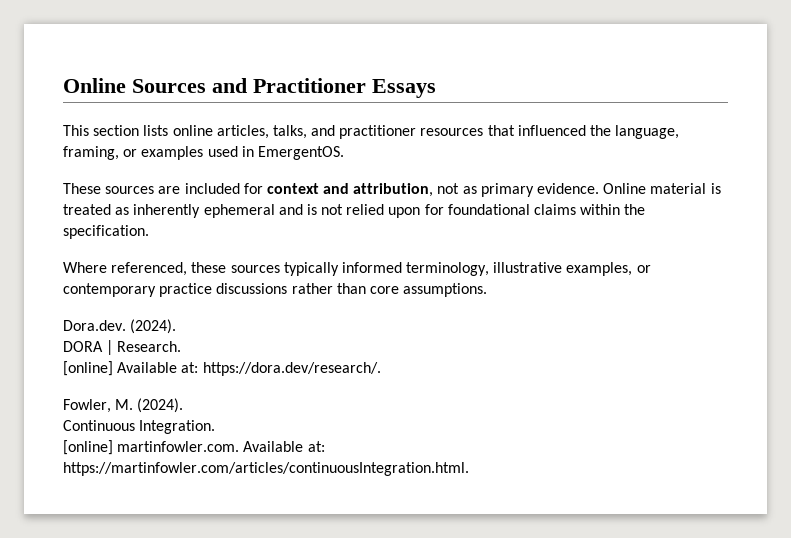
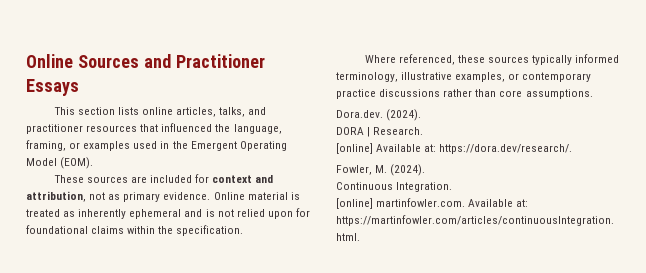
[257,146,344,160] EmergentOS. -> [172,141,287,151] [26,157,94,169] the Emergent Operating Model (EOM).

